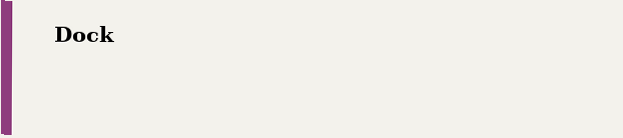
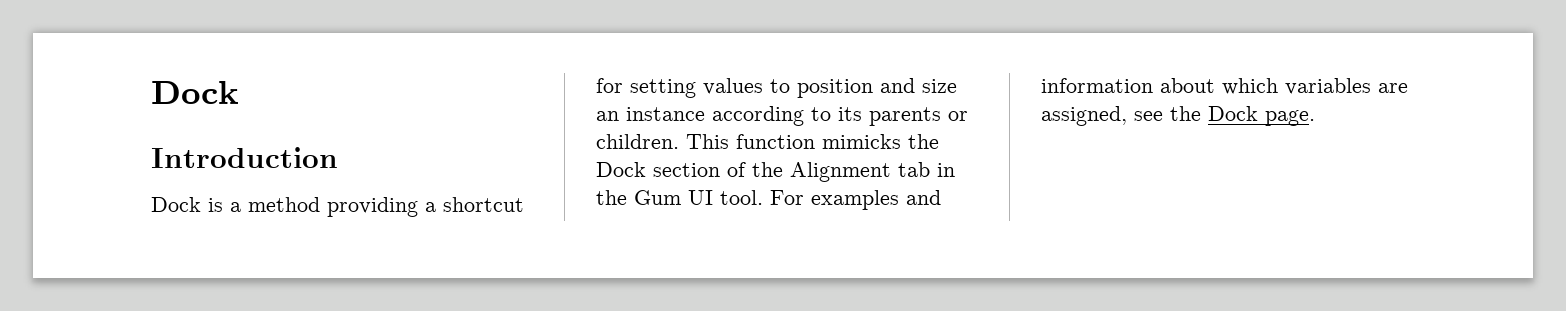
[54,25,115,43] Dock -> [151,81,239,104] [151,147,338,168] [151,197,524,217] [596,78,957,98] [596,106,968,126] [596,134,939,149] [596,162,955,182] [596,190,941,210] [1041,78,1408,95] [1041,106,1315,126] Dock // Introduction // Dock is a method providing a shortcut for setting values to position and size an instance according to its parents or children. This function mimicks the Dock section of the Alignment tab in the Gum UI tool. For examples and information about which variables are assigned, see the Dock page.

